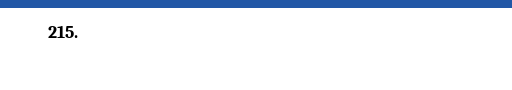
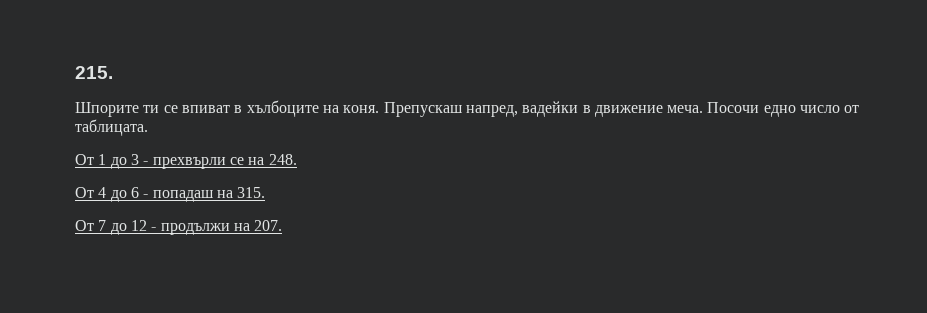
(78, 31) none -> [75,100,860,117] [75,119,148,136] [75,154,297,169] [75,187,266,202] [75,220,283,235] // Шпорите ти се впиват в хълбоците на коня. Препускаш напред, вадейки в движение меча. Посочи едно число от таблицата. // От 1 до 3 - прехвърли се на 248. // От 4 до 6 - попадаш на 315. // От 7 до 12 - продължи на 207.

